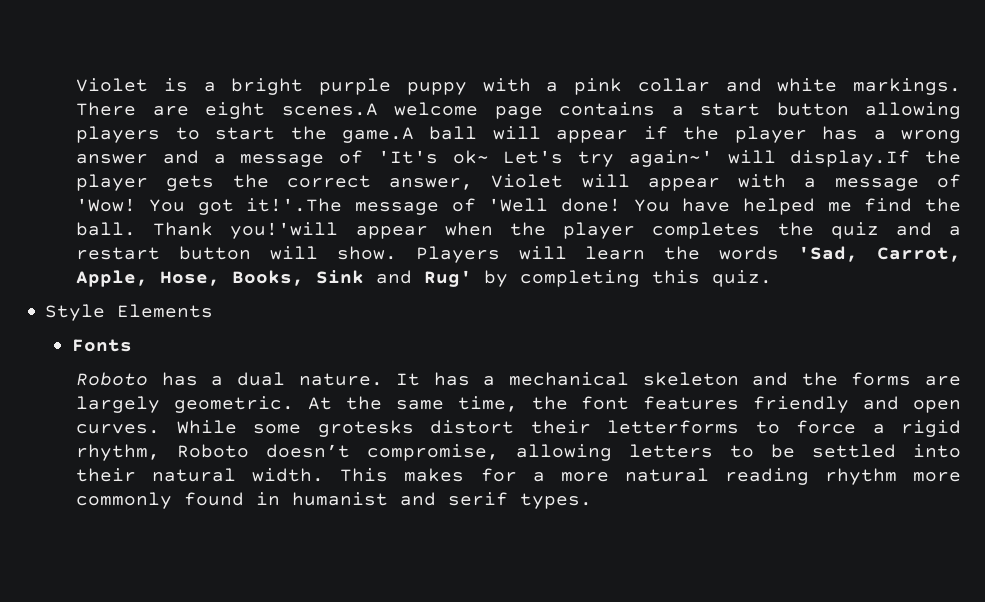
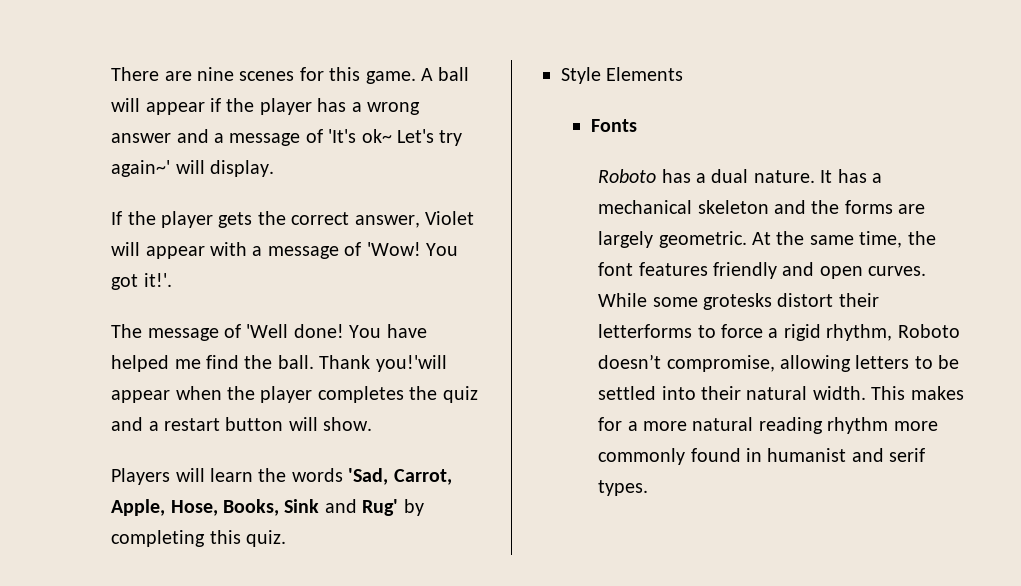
[76,78,962,95] [76,102,961,119] [76,126,414,143] Violet is a bright purple puppy with a pink collar and white markings. There are eight scenes.A welcome page contains a start button allowing players to start the game.A -> [111,67,434,84] There are nine scenes for this game. A
[790,150,911,167] display.If -> [210,160,275,177] [111,211,123,225] display. // If
[246,198,343,212] it!'.The -> [143,273,172,287] [111,324,143,338] it!'. // The
(397, 253) none -> (373, 424) //

